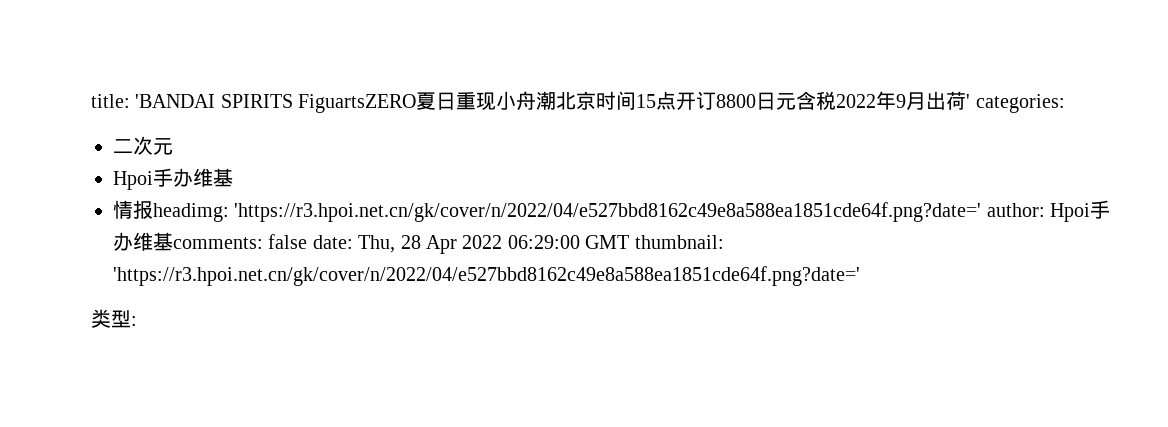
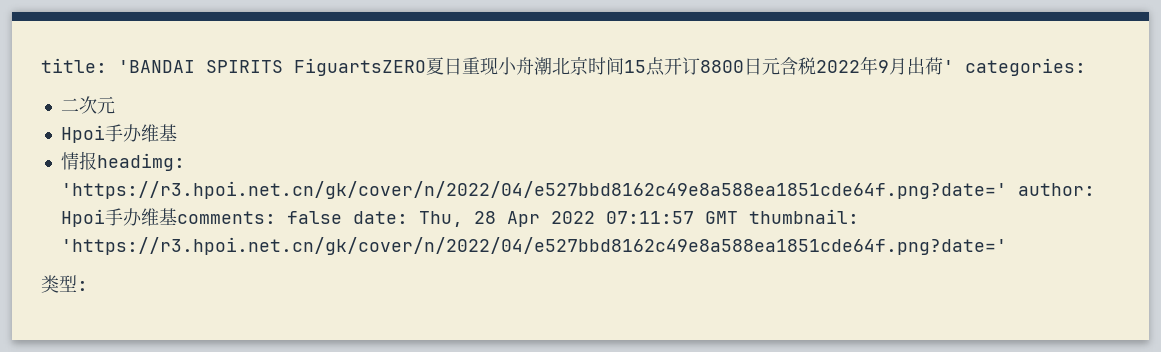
[507,235,580,249] 06:29:00 -> [605,211,694,224] 07:11:57

